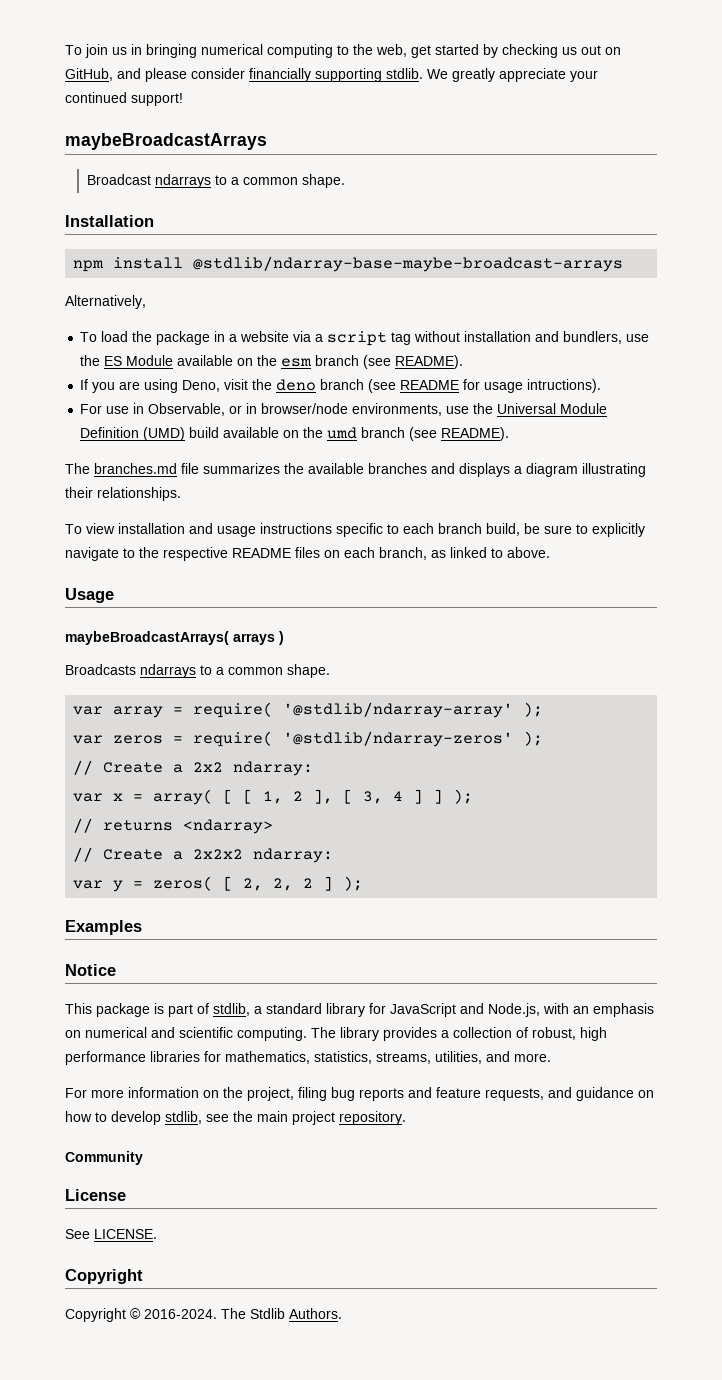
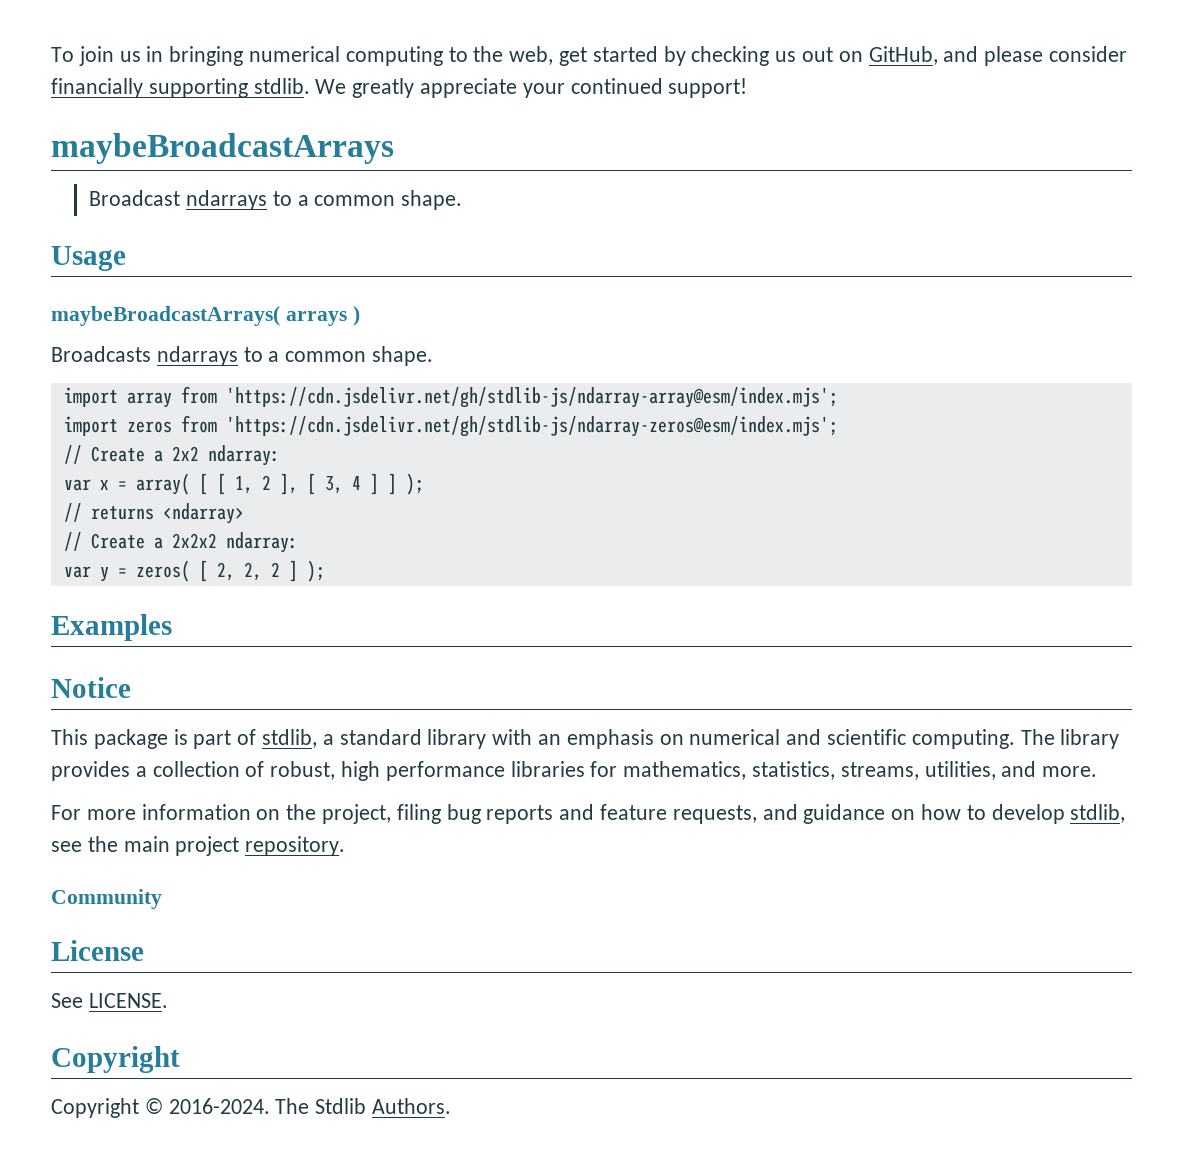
[65,215,154,227] [73,256,624,272] [65,295,146,309] [80,331,650,346] [80,355,464,369] [80,379,602,393] [80,403,608,416] [80,427,510,441] [65,463,646,477] [65,487,181,501] [65,523,645,537] [65,547,550,561] // Installation // npm install @stdlib/ndarray-base-maybe-broadcast-arrays // Alternatively, // To load the package in a website via a script tag without installation and bundlers, use the ES Module available on the esm branch (see README). // If you are using Deno, visit the deno branch (see README for usage intructions). // For use in Observable, or in browser/node environments, use the Universal Module Definition (UMD) build available on the umd branch (see README). // The branches.md file summarizes the available branches and displays a diagram illustrating their relationships. // To view installation and usage instructions specific to each branch build, be sure to explicitly navigate to the respective README files on each branch, as linked to above. -> (463, 200) none
[73,702,544,718] [73,731,544,747] var array = require( '@stdlib/ndarray-array' ); // var zeros = require( '@stdlib/ndarray-zeros' ); -> [63,386,838,408] [63,415,838,437] import array from 'https://cdn.jsdelivr.net/gh/stdlib-js/ndarray-array@esm/index.mjs'; // import zeros from 'https://cdn.jsdelivr.net/gh/stdlib-js/ndarray-zeros@esm/index.mjs';
[369,1003,540,1017] for JavaScript and Node.js, -> (487, 739) none

